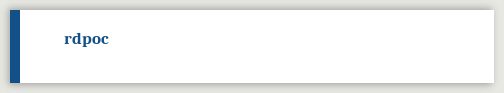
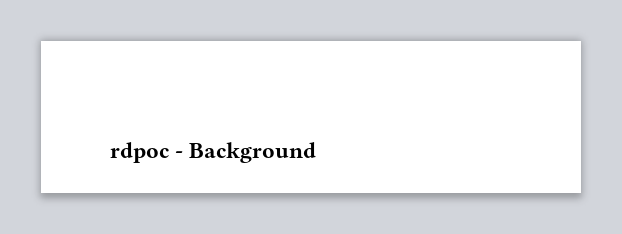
(109, 39) none -> [175,142,317,163] - Background

